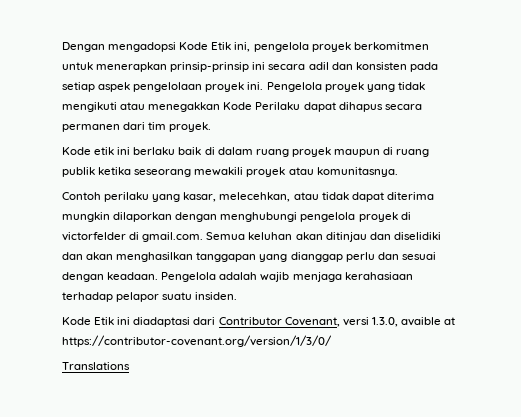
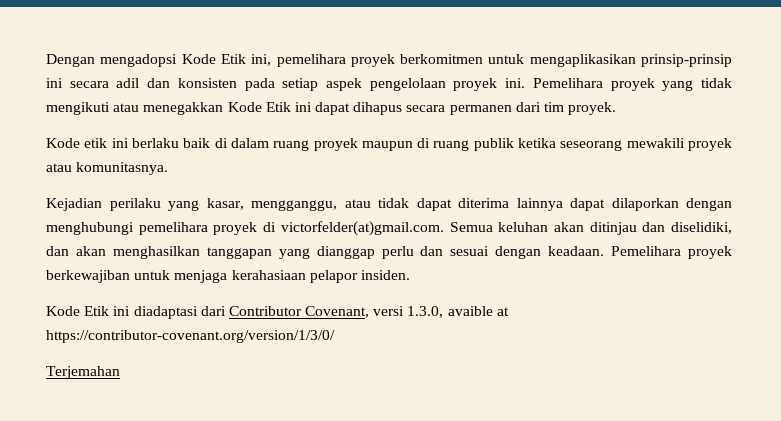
[253,42,309,52] pengelola -> [276,54,346,67] pemelihara
[96,62,168,72] menerapkan -> [529,54,636,67] mengaplikasikan
[266,82,322,92] Pengelola -> [532,78,603,88] Pemelihara
[255,102,301,110] Perilaku -> [265,102,312,112] Etik ini
[62,192,101,200] Contoh -> [46,198,102,211] Kejadian
[219,192,291,202] melecehkan, -> [251,200,337,211] mengganggu,
[62,212,110,222] mungkin -> [516,198,605,211] lainnya dapat
[300,212,356,222] pengelola -> [138,222,208,235] pemelihara
[62,232,204,242] victorfelder di gmail.com. -> [280,221,444,236] victorfelder(at)gmail.com.
[393,232,441,240] diselidiki -> [671,222,732,234] diselidiki,
[161,272,413,282] [62,292,193,302] Pengelola adalah wajib menjaga kerahasiaan terhadap pelapor suatu -> [611,246,732,259] [46,270,358,283] Pemelihara proyek berkewajiban untuk menjaga kerahasiaan pelapor
[62,362,130,370] Translations -> [46,366,120,379] Terjemahan

